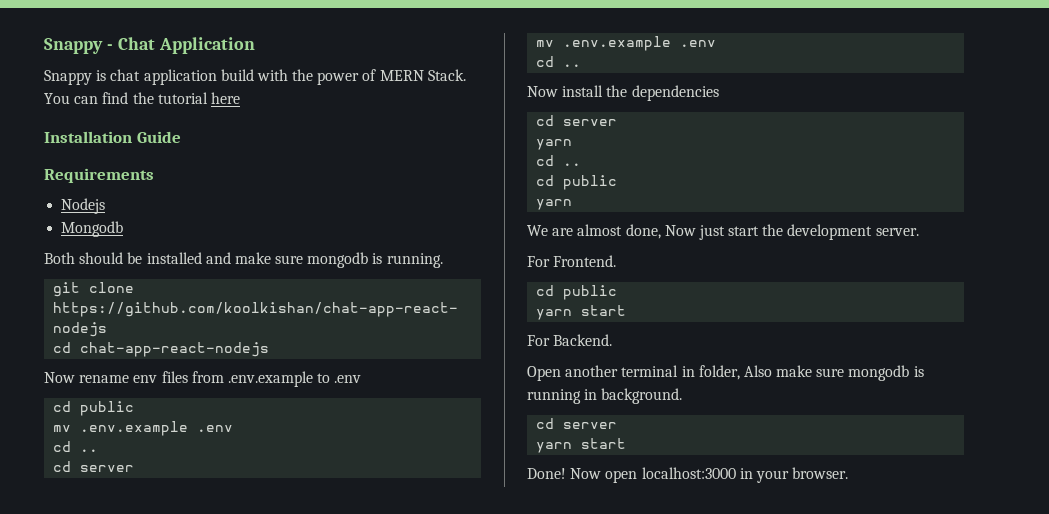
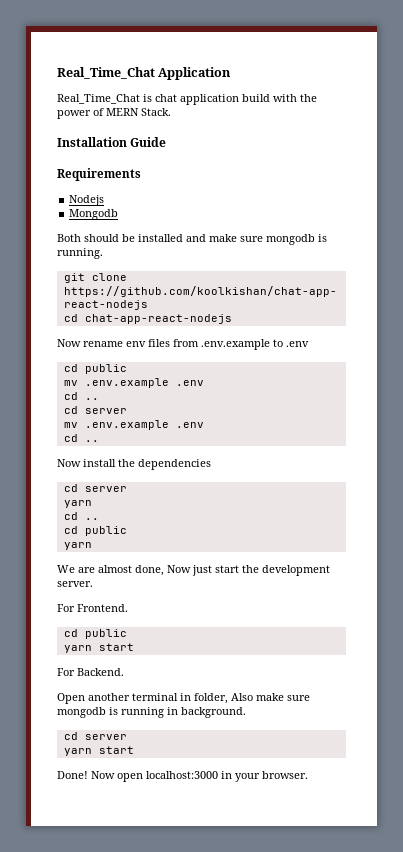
[44,37,155,54] Snappy - Chat -> [57,67,155,79] Real_Time_Chat
[44,70,92,85] Snappy -> [57,94,140,104] Real_Time_Chat
[44,92,240,104] You can find the tutorial here -> (171, 112) none

